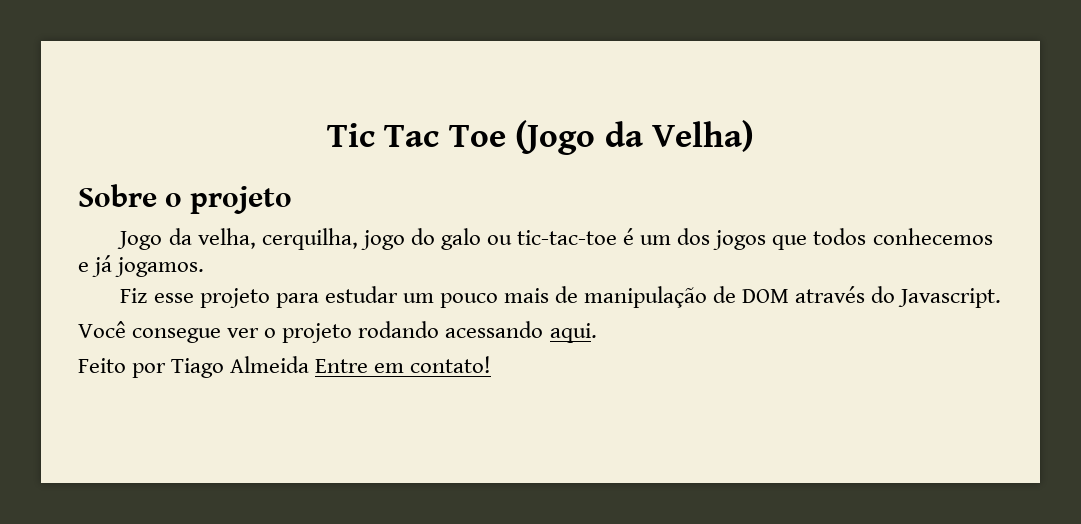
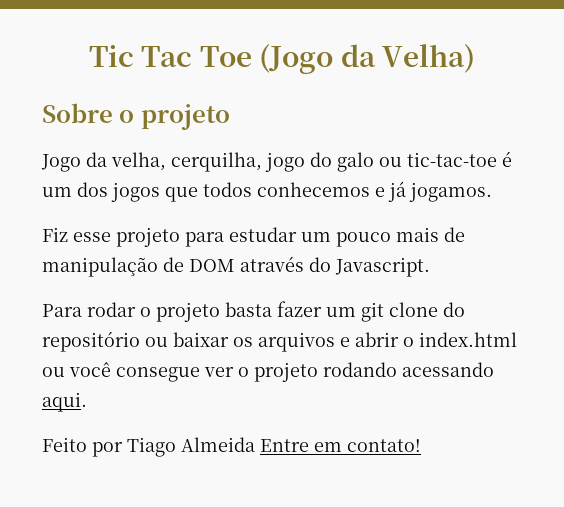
[78,321,126,338] Você -> [42,301,465,322] [42,331,517,352] [42,362,111,377] Para rodar o projeto basta fazer um git clone do repositório ou baixar os arquivos e abrir o index.html ou você

